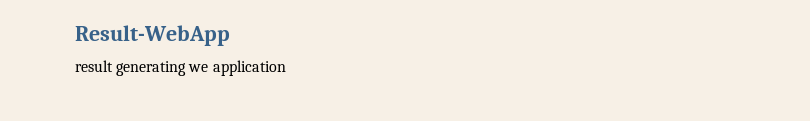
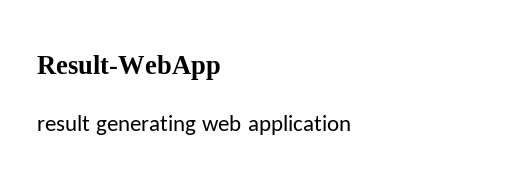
[188,64,209,72] we -> [202,115,242,131] web

